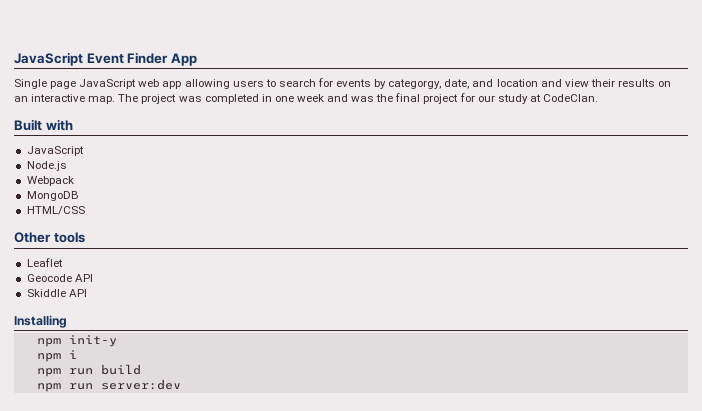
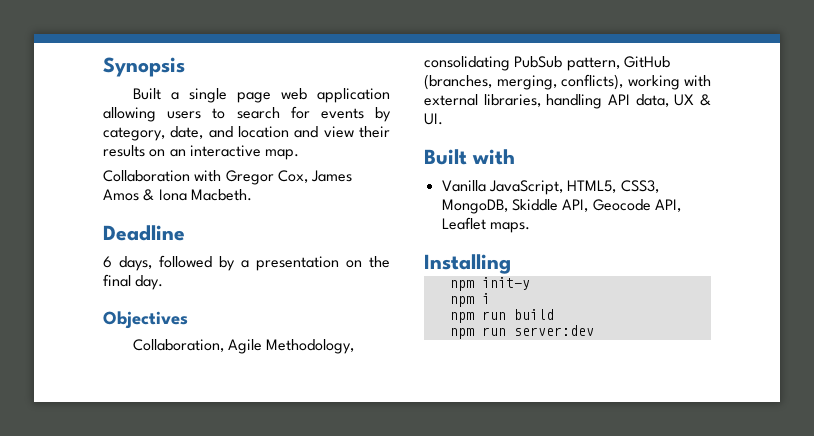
[14,52,197,66] [14,79,182,89] JavaScript Event Finder App // Single page JavaScript web app -> [103,57,185,77] [132,88,390,103] Synopsis // Built a single page web application
[388,79,442,89] categorgy, -> [103,127,165,141] category,
[118,93,598,104] [14,119,73,131] [26,146,84,156] [26,161,67,171] [26,176,74,186] [26,191,79,201] [26,206,85,215] [14,232,85,243] [26,258,63,267] [26,274,93,282] [26,289,87,297] The project was completed in one week and was the final project for our study at CodeClan. // Built with // JavaScript // Node.js // Webpack // MongoDB // HTML/CSS // Other tools // Leaflet // Geocode API // Skiddle API -> [103,170,353,185] [103,189,252,201] [103,225,185,241] [103,255,390,271] [103,274,164,290] [103,311,188,329] [132,339,355,354] [424,56,670,71] [424,74,711,90] [424,94,711,109] [424,113,443,125] [424,149,515,165] [441,180,659,195] [441,199,681,214] [441,217,530,233] // Collaboration with Gregor Cox, James Amos & Iona Macbeth. // Deadline // 6 days, followed by a presentation on the final day. // Objectives // Collaboration, Agile Methodology, consolidating PubSub pattern, GitHub (branches, merging, conflicts), working with external libraries, handling API data, UX & UI. // Built with // Vanilla JavaScript, HTML5, CSS3, MongoDB, Skiddle API, Geocode API, Leaflet maps.

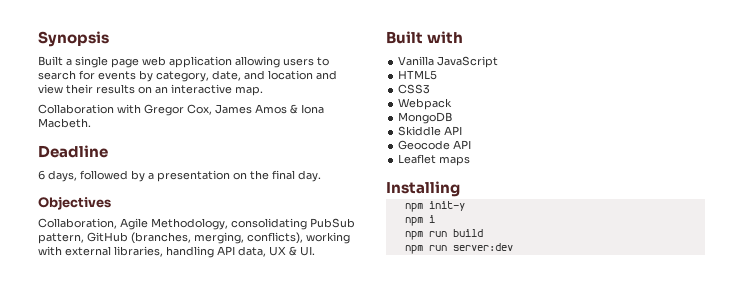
[488,180,659,195] [441,199,681,214] [441,217,530,233] JavaScript, HTML5, CSS3, MongoDB, Skiddle API, Geocode API, Leaflet maps. -> [437,56,499,68] [398,70,438,80] [398,84,431,94] [398,98,453,110] [398,112,453,124] [398,126,463,136] [398,140,472,150] [398,154,471,166] JavaScript // HTML5 // CSS3 // Webpack // MongoDB // Skiddle API // Geocode API // Leaflet maps

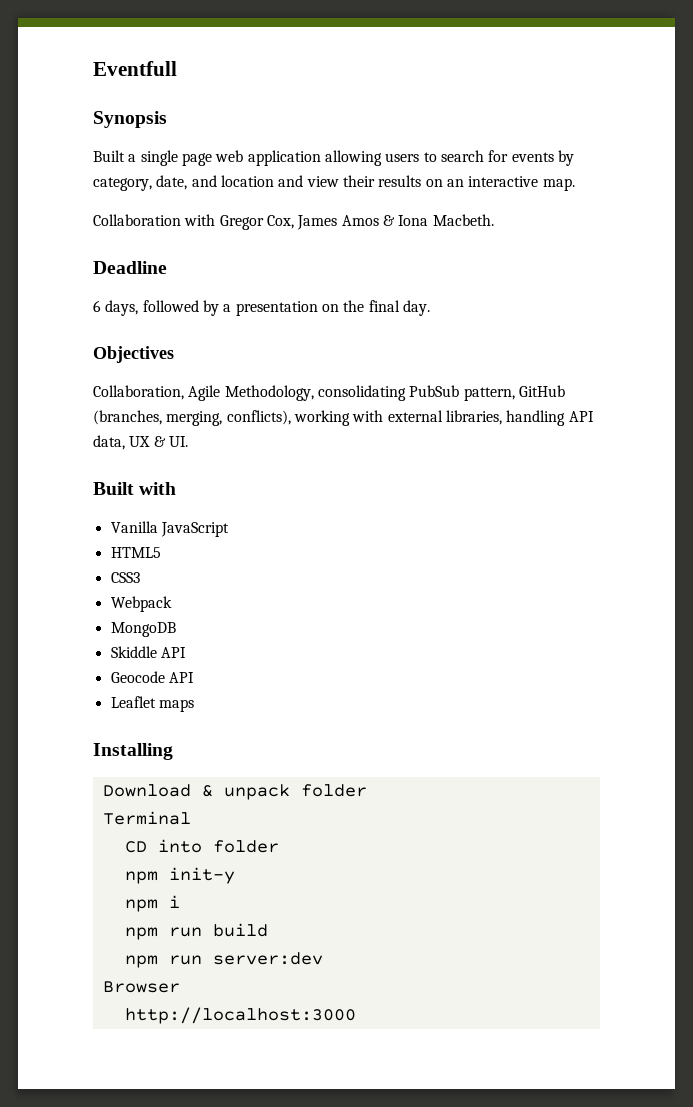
(38, 39) none -> [93,61,177,76] Eventfull //
(460, 189) none -> [102,784,367,800] [102,811,191,825] [124,839,279,853] // Download & unpack folder // Terminal // CD into folder
(513, 247) none -> [102,981,180,993] [124,1007,356,1024] // Browser // http://localhost:3000

